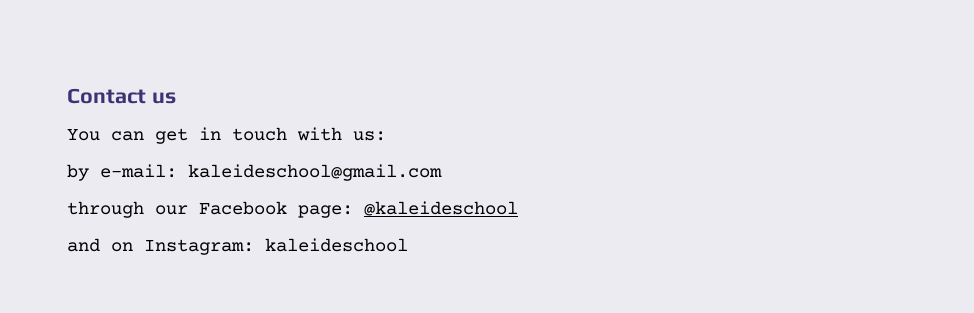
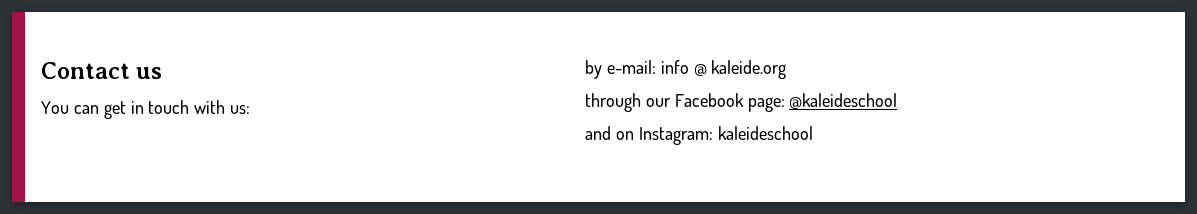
[188,164,442,181] kaleideschool@gmail.com -> [660,60,787,79] info @ kaleide.org

